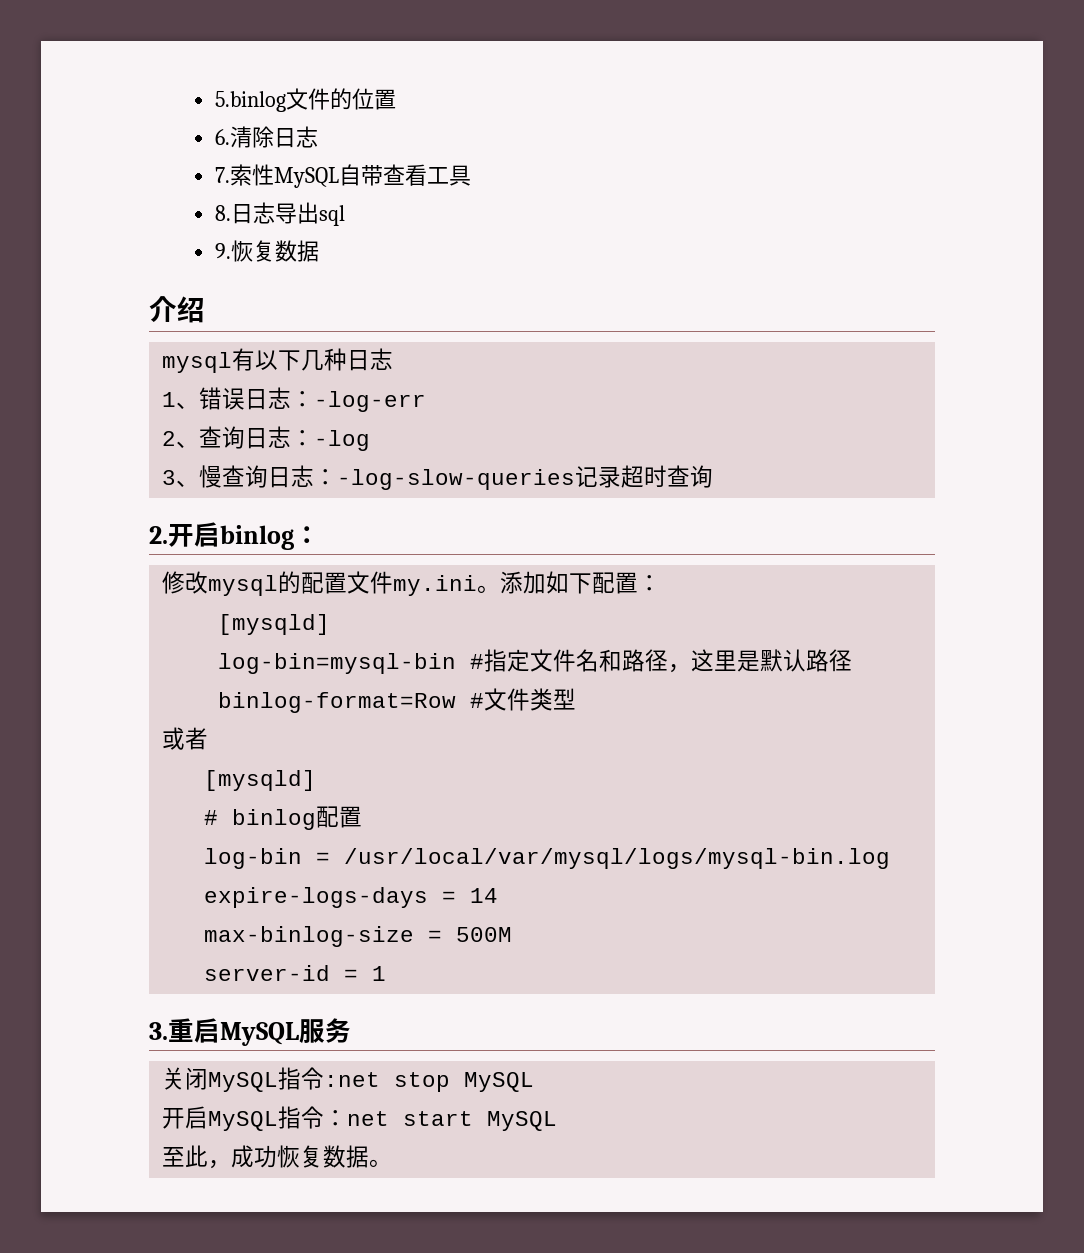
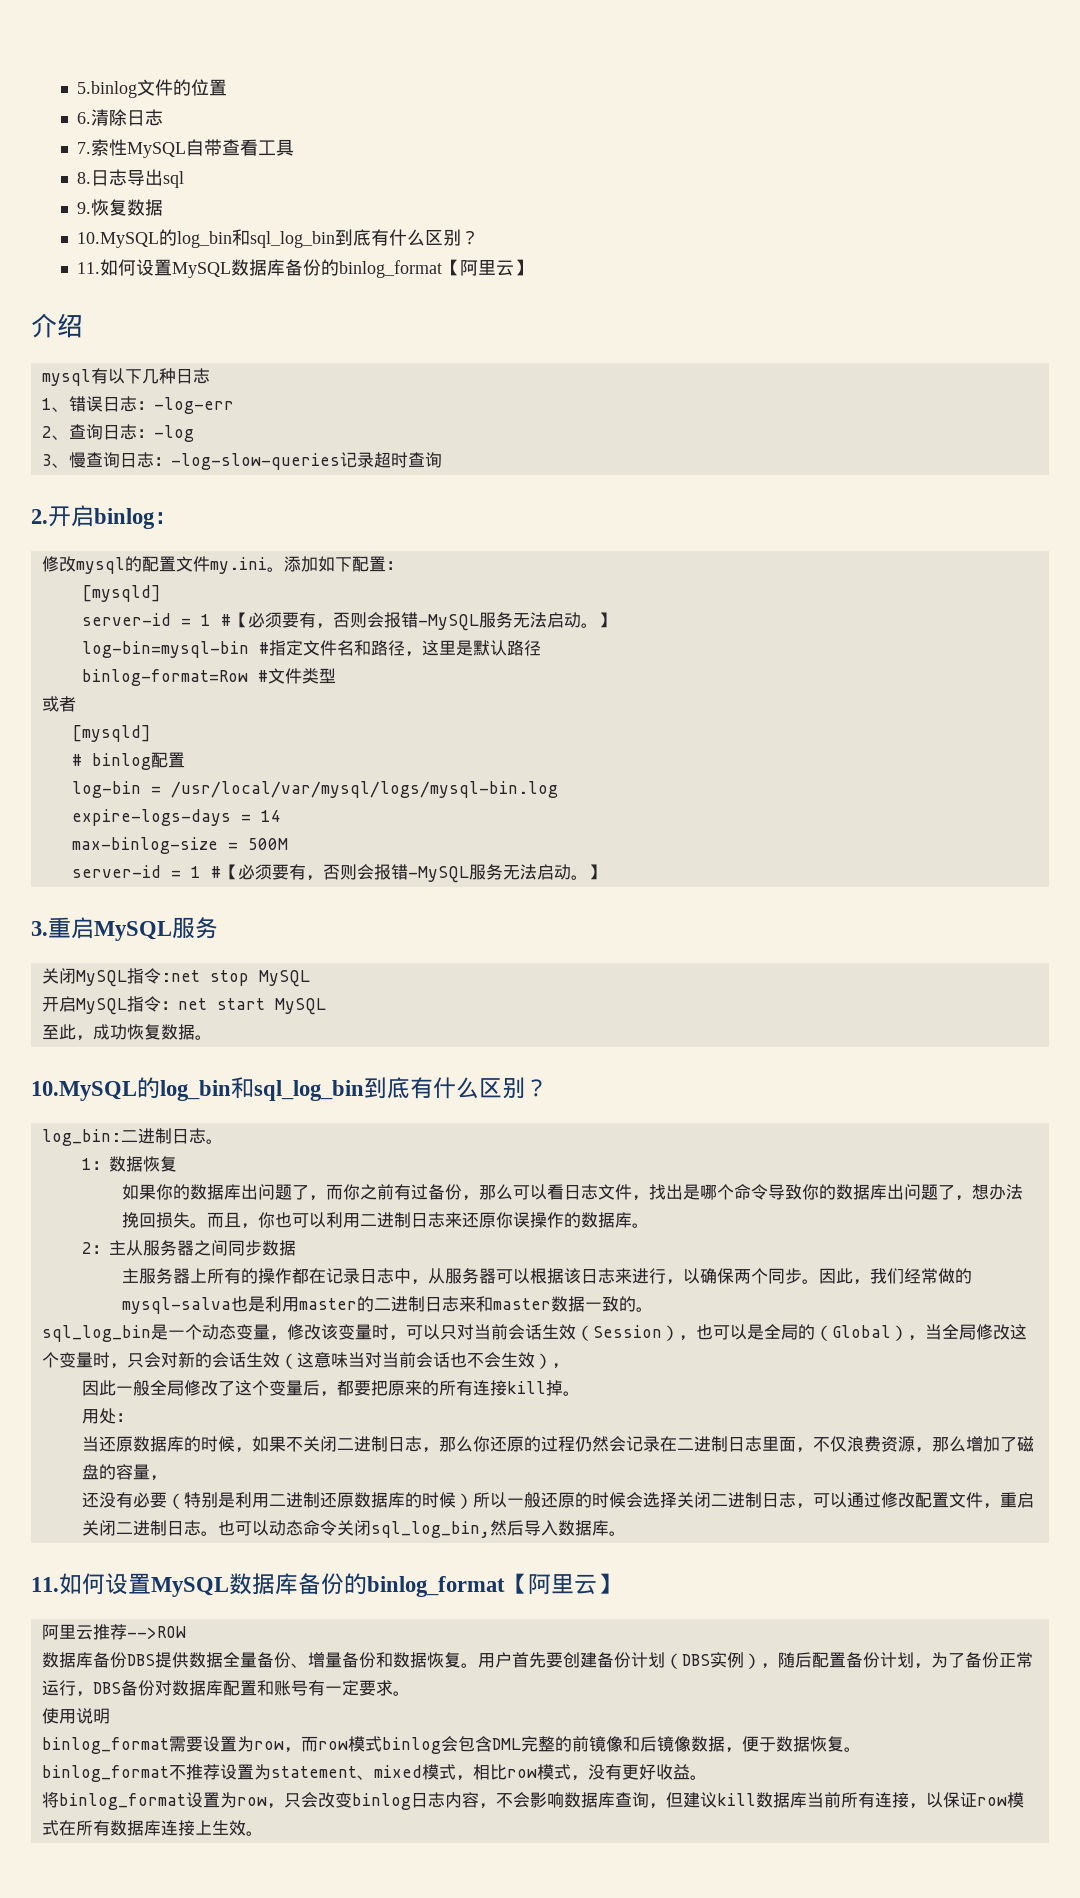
(319, 251) none -> [77,229,480,248] [77,259,533,278] // 10.MySQL的log_bin和sql_log_bin到底有什么区别？ // 11.如何设置MySQL数据库备份的binlog_format【阿里云】
(331, 624) none -> [81,612,615,631] // server-id = 1 #【必须要有，否则会报错-MySQL服务无法启动。】
(387, 973) none -> [210,864,605,883] #【必须要有，否则会报错-MySQL服务无法启动。】
(393, 1163) none -> [31,1077,548,1101] [41,1128,223,1146] [81,1156,177,1172] [121,1184,1023,1201] [121,1212,649,1229] [81,1240,296,1256] [121,1268,972,1285] [121,1296,653,1314] [41,1324,1027,1342] [41,1352,569,1369] [81,1380,580,1397] [81,1408,133,1424] [81,1436,1034,1453] [81,1464,167,1481] [81,1492,1034,1509] [81,1520,626,1538] [31,1573,620,1597] [41,1624,186,1640] [41,1652,1033,1669] [41,1680,410,1697] [41,1708,110,1724] [41,1736,861,1754] [41,1764,707,1782] [41,1792,1024,1810] [41,1820,263,1836] // 10.MySQL的log_bin和sql_log_bin到底有什么区别？ // log_bin:二进制日志。 // 1：数据恢复 // 如果你的数据库出问题了，而你之前有过备份，那么可以看日志文件，找出是哪个命令导致你的数据库出问题了，想办法挽回损失。而且，你也可以利用二进制日志来还原你误操作的数据库。 // 2：主从服务器之间同步数据 // 主服务器上所有的操作都在记录日志中，从服务器可以根据该日志来进行，以确保两个同步。因此，我们经常做的mysql-salva也是利用master的二进制日志来和master数据一致的。 // sql_log_bin是一个动态变量，修改该变量时，可以只对当前会话生效（Session），也可以是全局的（Global），当全局修改这个变量时，只会对新的会话生效（这意味当对当前会话也不会生效）， // 因此一般全局修改了这个变量后，都要把原来的所有连接kill掉。 // 用处： // 当还原数据库的时候，如果不关闭二进制日志，那么你还原的过程仍然会记录在二进制日志里面，不仅浪费资源，那么增加了磁盘的容量， // 还没有必要（特别是利用二进制还原数据库的时候）所以一般还原的时候会选择关闭二进制日志，可以通过修改配置文件，重启关闭二进制日志。也可以动态命令关闭sql_log_bin,然后导入数据库。 // 11.如何设置MySQL数据库备份的binlog_format【阿里云】 // 阿里云推荐-->ROW // 数据库备份DBS提供数据全量备份、增量备份和数据恢复。用户首先要创建备份计划（DBS实例），随后配置备份计划，为了备份正常运行，DBS备份对数据库配置和账号有一定要求。 // 使用说明 // binlog_format需要设置为row，而row模式binlog会包含DML完整的前镜像和后镜像数据，便于数据恢复。 // binlog_format不推荐设置为statement、mixed模式，相比row模式，没有更好收益。 // 将binlog_format设置为row，只会改变binlog日志内容，不会影响数据库查询，但建议kill数据库当前所有连接，以保证row模式在所有数据库连接上生效。

